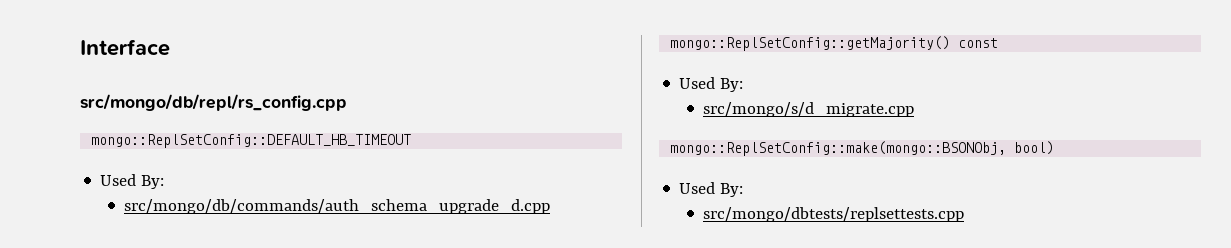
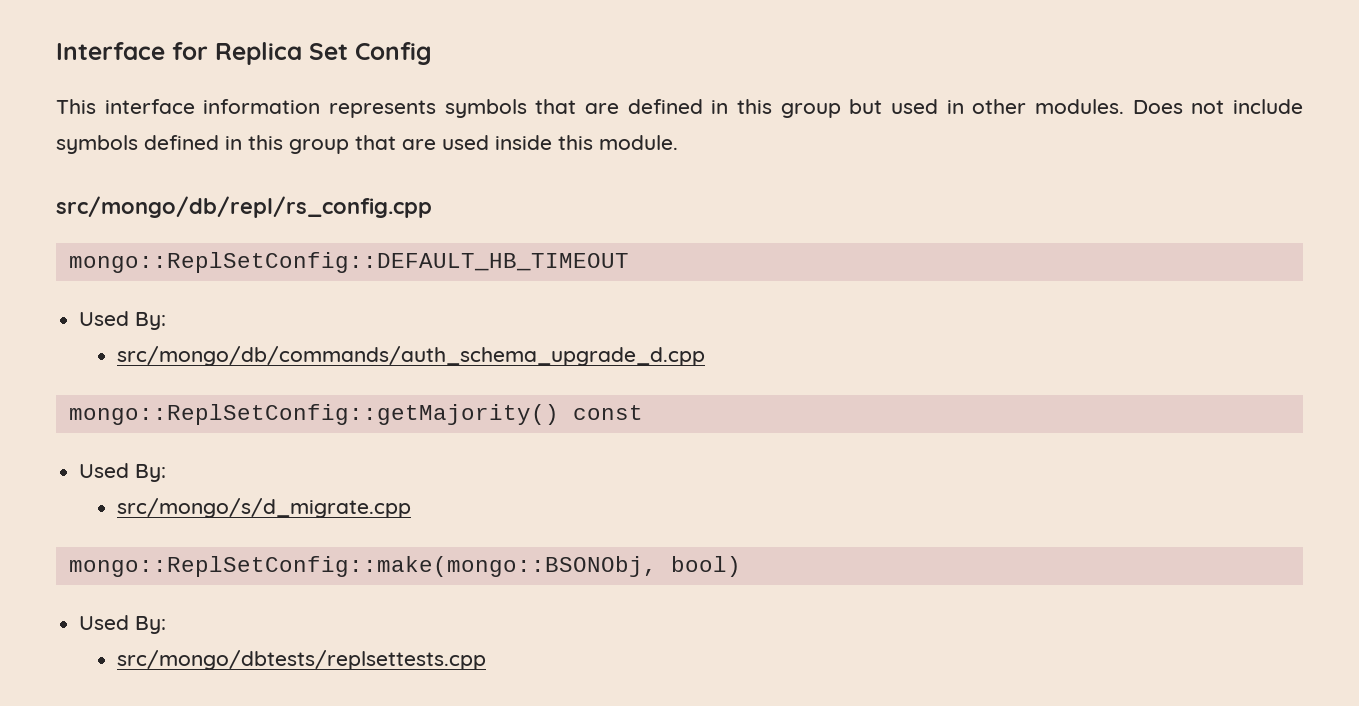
(170, 47) none -> [172,42,432,65] [56,99,1303,118] [56,135,678,154] for Replica Set Config // This interface information represents symbols that are defined in this group but used in other modules. Does not include symbols defined in this group that are used inside this module.

